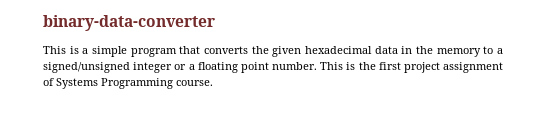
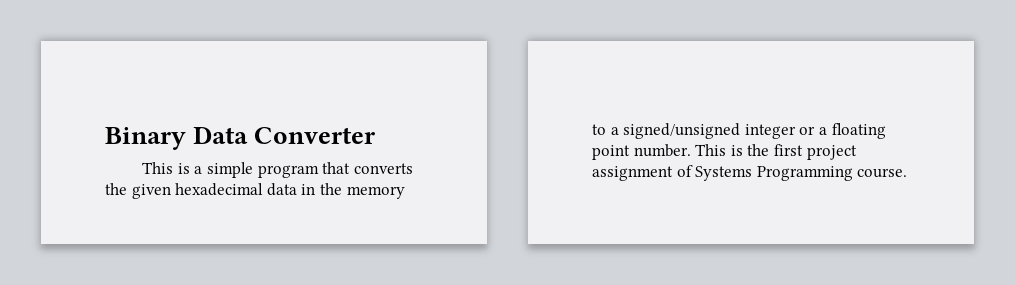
[43,15,215,31] binary-data-converter -> [105,126,377,150] Binary Data Converter

